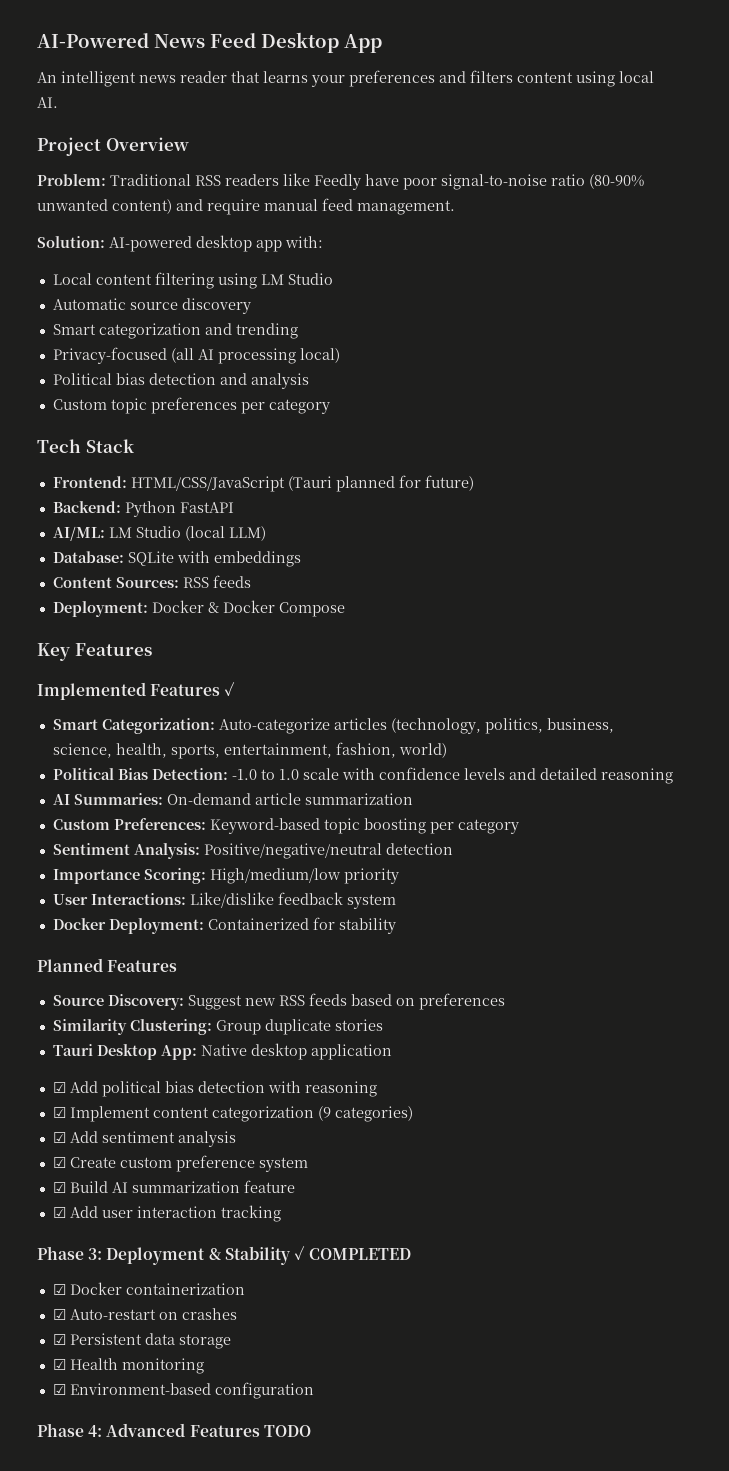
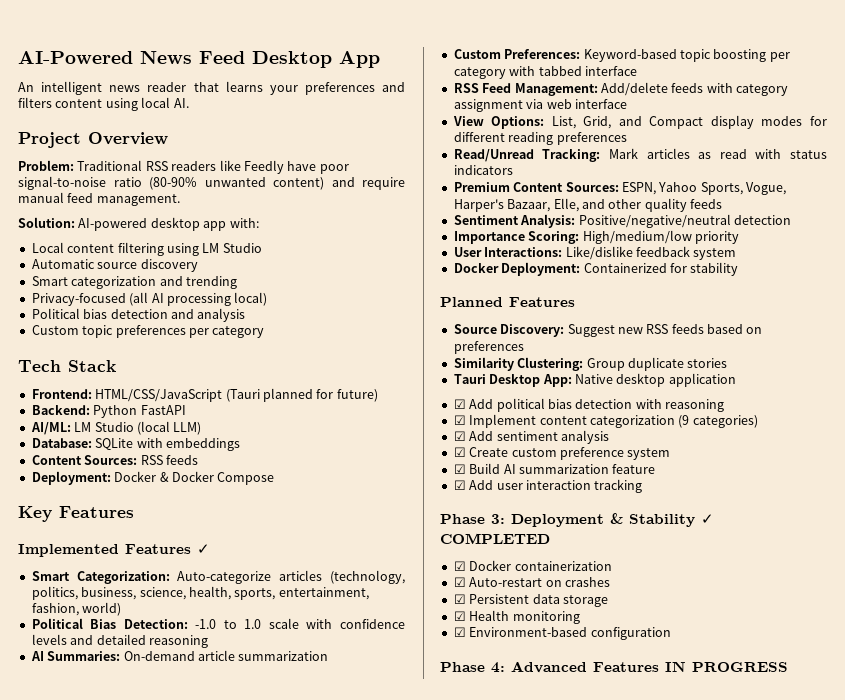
(519, 826) none -> [509,66,637,76] [453,82,788,96] [453,99,627,112] [452,115,827,129] [453,132,627,145] [453,148,827,162] [453,165,513,175] [453,182,786,195] [453,198,722,212] with tabbed interface // RSS Feed Management: Add/delete feeds with category assignment via web interface // View Options: List, Grid, and Compact display modes for different reading preferences // Read/Unread Tracking: Mark articles as read with status indicators // Premium Content Sources: ESPN, Yahoo Sports, Vogue, Harper's Bazaar, Elle, and other quality feeds
[263,1425,311,1437] TODO -> [665,661,788,672] IN PROGRESS

